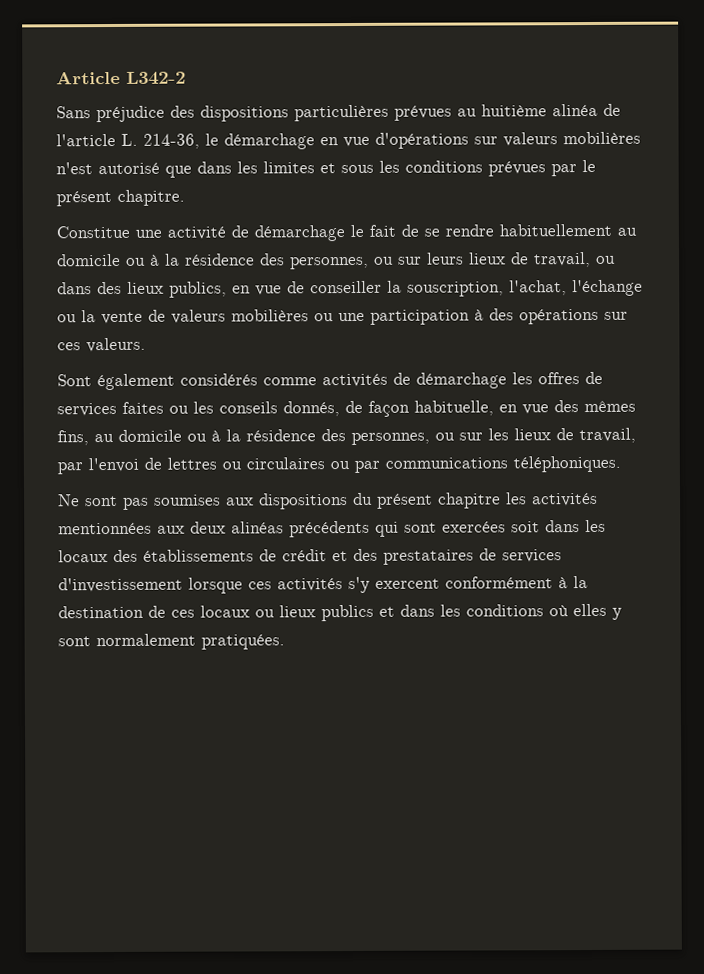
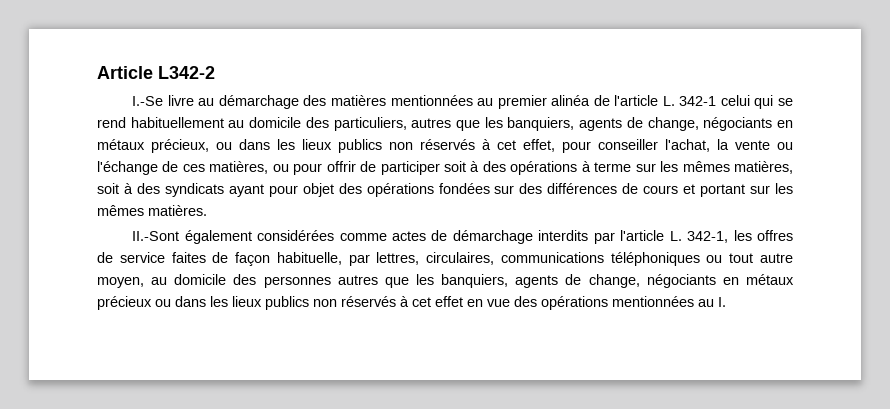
[56,103,621,123] [56,131,641,150] [56,159,596,178] [56,189,185,207] [56,223,637,242] [57,252,616,270] [57,279,643,298] [57,308,628,325] [57,337,146,353] [57,371,603,391] [57,400,636,417] [57,427,636,446] [57,455,621,475] [58,492,598,510] [58,519,606,538] [58,548,562,565] [58,576,588,594] [58,603,622,622] [58,633,285,650] Sans préjudice des dispositions particulières prévues au huitième alinéa de l'article L. 214-36, le démarchage en vue d'opérations sur valeurs mobilières n'est autorisé que dans les limites et sous les conditions prévues par le présent chapitre. // Constitue une activité de démarchage le fait de se rendre habituellement au domicile ou à la résidence des personnes, ou sur leurs lieux de travail, ou dans des lieux publics, en vue de conseiller la souscription, l'achat, l'échange ou la vente de valeurs mobilières ou une participation à des opérations sur ces valeurs. // Sont également considérés comme activités de démarchage les offres de services faites ou les conseils donnés, de façon habituelle, en vue des mêmes fins, au domicile ou à la résidence des personnes, ou sur les lieux de travail, par l'envoi de lettres ou circulaires ou par communications téléphoniques. // Ne sont pas soumises aux dispositions du présent chapitre les activités mentionnées aux deux alinéas précédents qui sont exercées soit dans les locaux des établissements de crédit et des prestataires de services d'investissement lorsque ces activités s'y exercent conformément à la destination de ces locaux ou lieux publics et dans les conditions où elles y sont normalement pratiquées. -> [132,95,793,109] [97,117,793,131] [97,139,793,153] [97,161,794,175] [97,183,794,197] [97,205,207,216] [132,230,794,244] [97,252,793,266] [97,274,794,288] [97,296,726,310] I.-Se livre au démarchage des matières mentionnées au premier alinéa de l'article L. 342-1 celui qui se rend habituellement au domicile des particuliers, autres que les banquiers, agents de change, négociants en métaux précieux, ou dans les lieux publics non réservés à cet effet, pour conseiller l'achat, la vente ou l'échange de ces matières, ou pour offrir de participer soit à des opérations à terme sur les mêmes matières, soit à des syndicats ayant pour objet des opérations fondées sur des différences de cours et portant sur les mêmes matières. // II.-Sont également considérées comme actes de démarchage interdits par l'article L. 342-1, les offres de service faites de façon habituelle, par lettres, circulaires, communications téléphoniques ou tout autre moyen, au domicile des personnes autres que les banquiers, agents de change, négociants en métaux précieux ou dans les lieux publics non réservés à cet effet en vue des opérations mentionnées au I.

